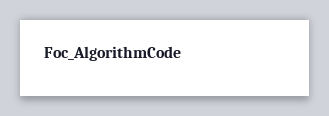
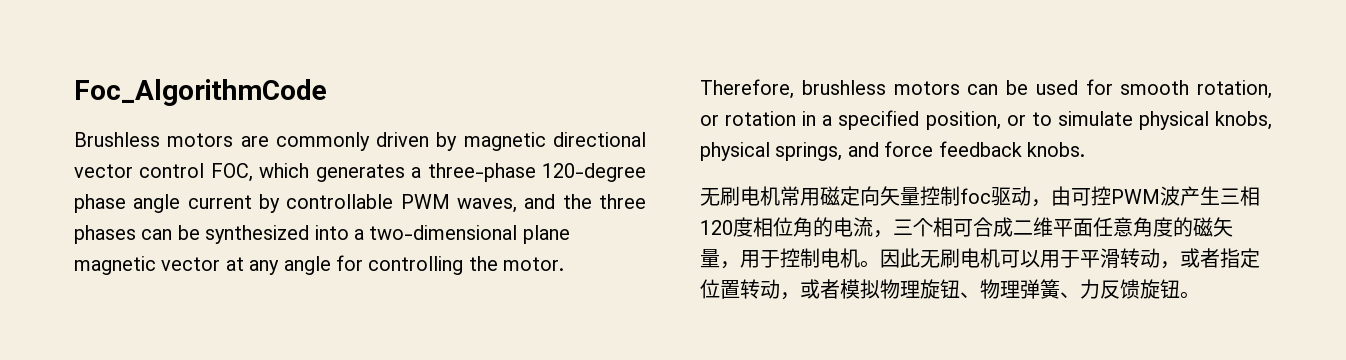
(181, 53) none -> [74,132,646,151] [74,163,646,182] [74,194,646,213] [74,225,570,244] [74,255,565,275] [700,79,1272,99] [700,110,1272,130] [700,141,1085,161] [700,186,1260,207] [700,217,1233,238] [700,248,1260,269] [700,279,1200,300] // Brushless motors are commonly driven by magnetic directional vector control FOC, which generates a three-phase 120-degree phase angle current by controllable PWM waves, and the three phases can be synthesized into a two-dimensional plane magnetic vector at any angle for controlling the motor. Therefore, brushless motors can be used for smooth rotation, or rotation in a specified position, or to simulate physical knobs, physical springs, and force feedback knobs. // 无刷电机常用磁定向矢量控制foc驱动，由可控PWM波产生三相120度相位角的电流，三个相可合成二维平面任意角度的磁矢量，用于控制电机。因此无刷电机可以用于平滑转动，或者指定位置转动，或者模拟物理旋钮、物理弹簧、力反馈旋钮。

